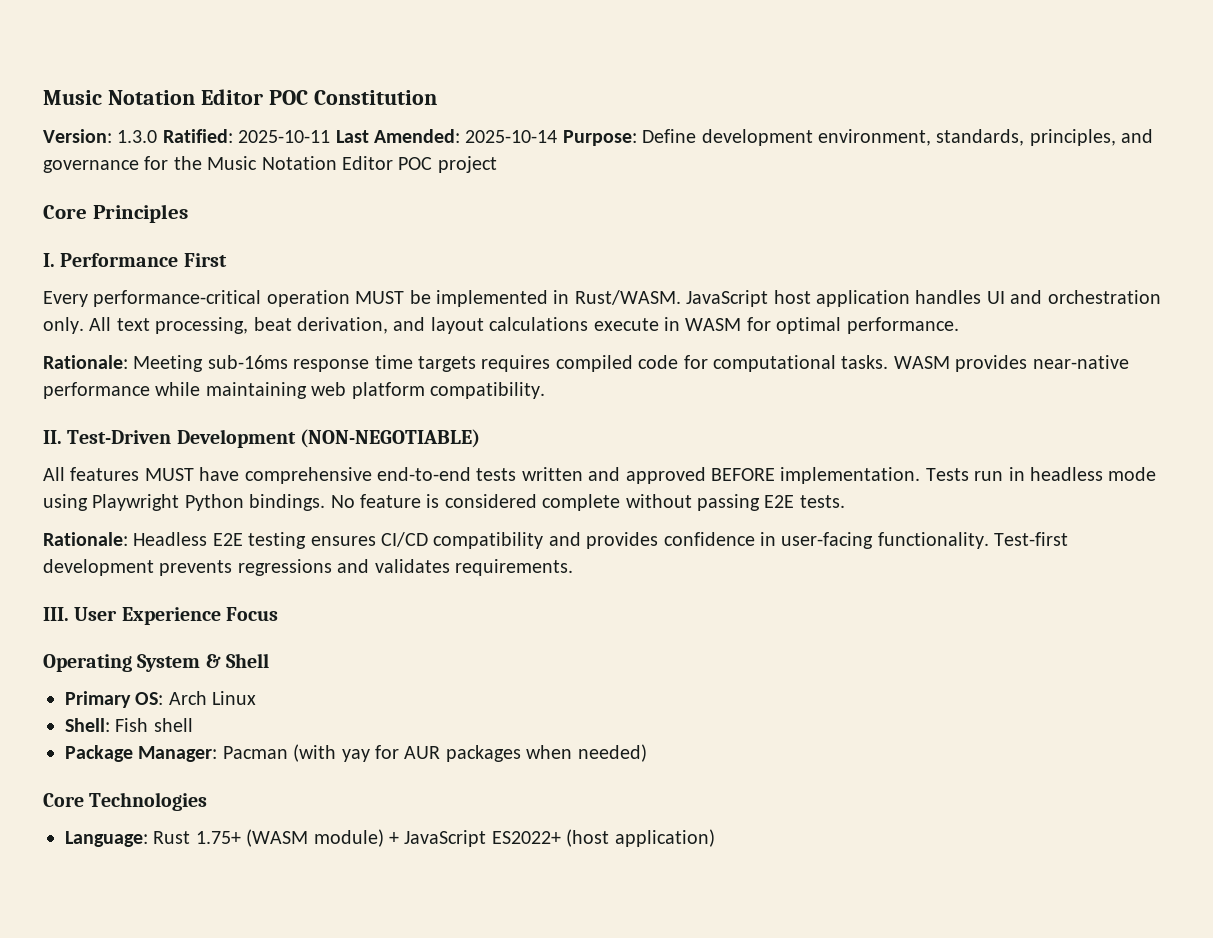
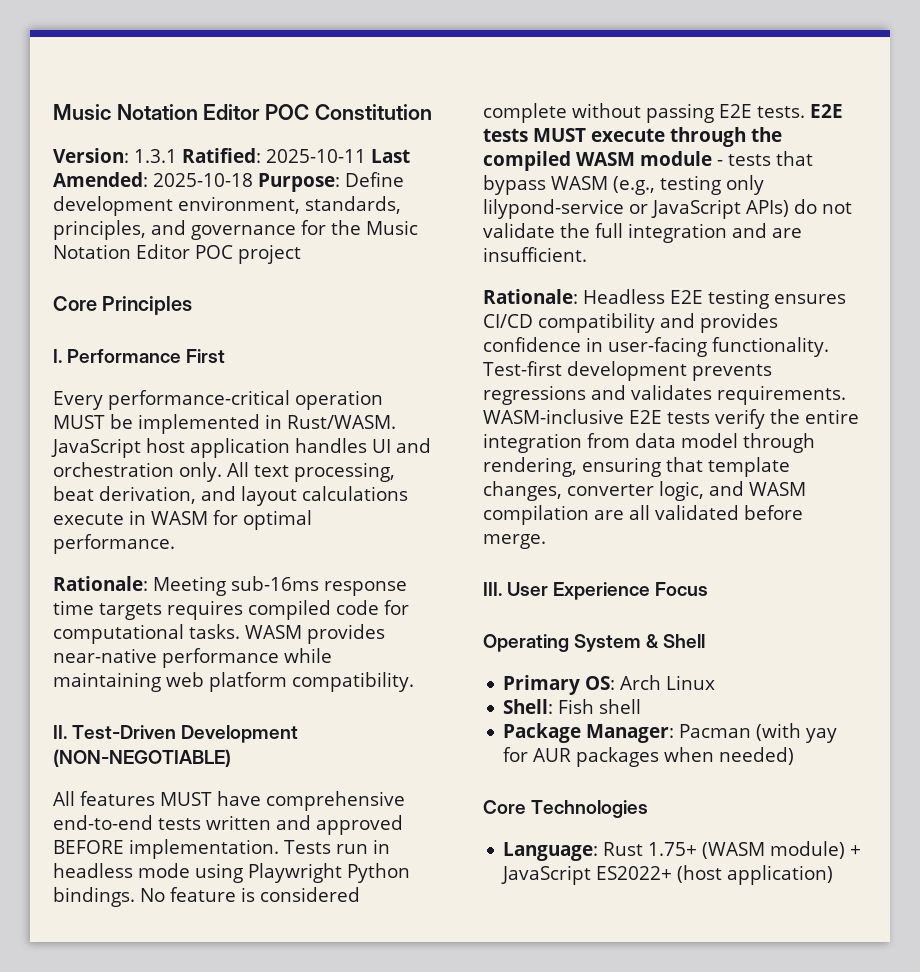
[117,130,158,143] 1.3.0 -> [134,149,177,163] 1.3.1
[465,130,558,143] 2025-10-14 -> [153,173,253,187] 2025-10-18
(845, 501) none -> [810,104,843,118] [483,127,782,147] [483,151,813,171] [483,175,764,195] [483,199,852,219] [483,223,802,243] [483,247,587,262] E2E tests MUST execute through the compiled WASM module - tests that bypass WASM (e.g., testing only lilypond-service or JavaScript APIs) do not validate the full integration and are insufficient.
(573, 567) none -> [483,409,859,429] [483,433,815,453] [483,457,790,477] [483,481,806,501] [483,505,803,525] [483,534,546,549] WASM-inclusive E2E tests verify the entire integration from data model through rendering, ensuring that template changes, converter logic, and WASM compilation are all validated before merge.

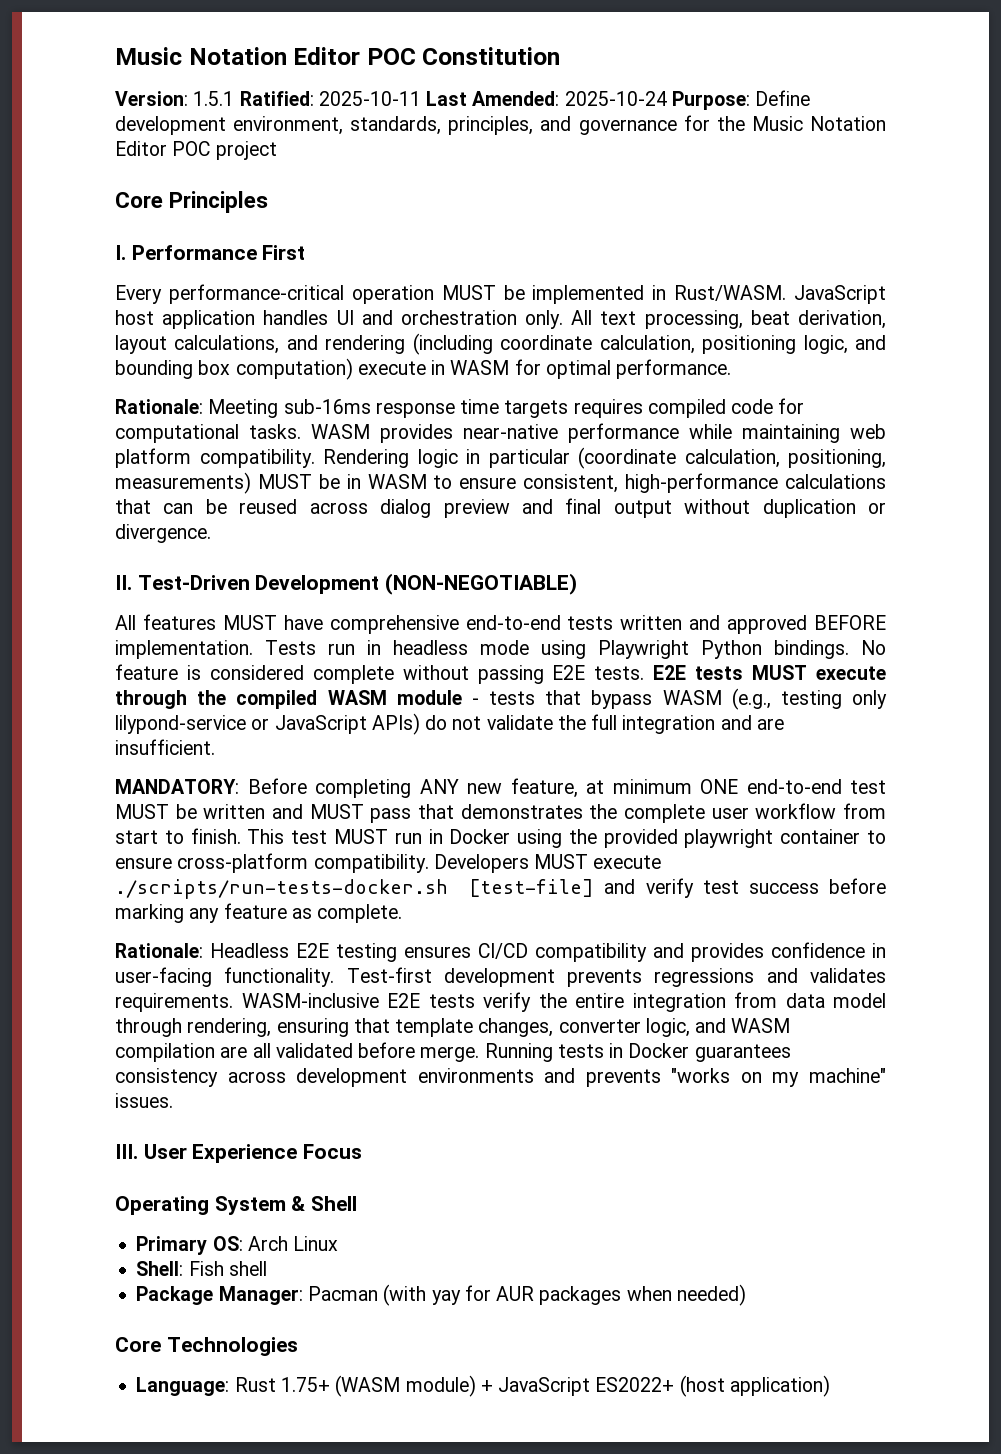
[134,149,177,163] 1.3.1 -> [193,91,235,106] 1.5.1
[153,173,253,187] 2025-10-18 -> [564,91,667,106] 2025-10-24
[201,486,408,506] and layout calculations -> [115,333,887,355] [115,358,353,380] layout calculations, and rendering (including coordinate calculation, positioning logic, and bounding box computation)
(414, 682) none -> [323,447,886,469] [115,472,887,494] [115,498,886,518] [115,524,211,543] Rendering logic in particular (coordinate calculation, positioning, measurements) MUST be in WASM to ensure consistent, high-performance calculations that can be reused across dialog preview and final output without duplication or divergence.
(587, 254) none -> [115,778,886,798] [115,803,886,823] [115,828,887,848] [115,853,662,873] [115,878,887,899] [115,903,403,923] // MANDATORY: Before completing ANY new feature, at minimum ONE end-to-end test MUST be written and MUST pass that demonstrates the complete user workflow from start to finish. This test MUST run in Docker using the provided playwright container to ensure cross-platform compatibility. Developers MUST execute ./scripts/run-tests-docker.sh [test-file] and verify test success before marking any feature as complete.
(546, 541) none -> [484,1043,791,1062] [115,1068,886,1087] [115,1093,173,1108] Running tests in Docker guarantees consistency across development environments and prevents "works on my machine" issues.

